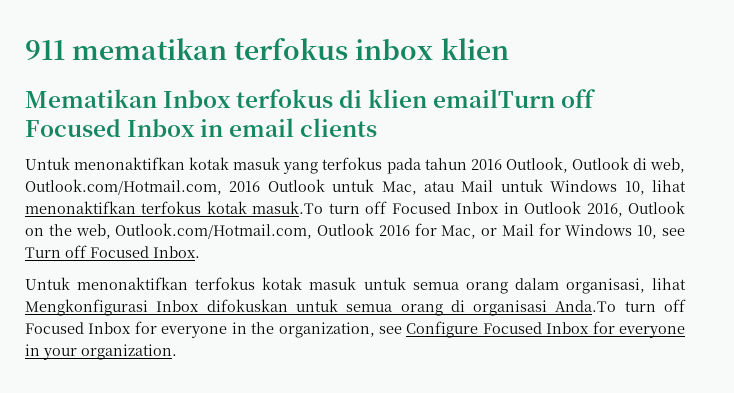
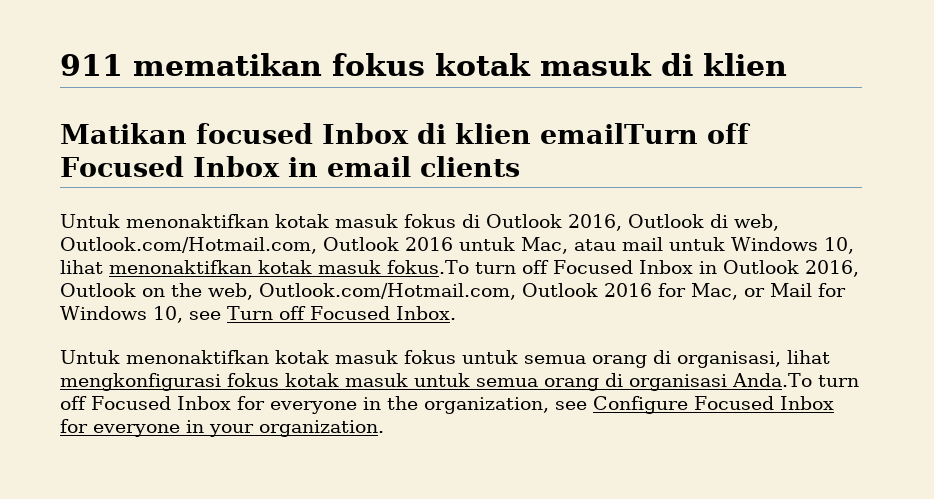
[234,38,509,60] [25,89,334,108] terfokus inbox klien // Mematikan Inbox terfokus -> [332,53,787,76] [60,123,409,144] fokus kotak masuk di klien // Matikan focused Inbox
[283,157,568,174] yang terfokus pada tahun 2016 Outlook, -> [404,214,622,231] fokus di Outlook 2016,
[229,179,325,192] 2016 Outlook -> [323,237,453,251] Outlook 2016
[461,180,494,192] Mail -> [622,237,663,251] mail
[141,201,324,214] terfokus kotak masuk.To -> [258,260,469,274] kotak masuk fokus.To
[195,277,559,294] terfokus kotak masuk untuk semua orang dalam -> [275,350,671,368] kotak masuk fokus untuk semua orang di
[25,299,288,316] Mengkonfigurasi Inbox difokuskan -> [60,373,408,391] mengkonfigurasi fokus kotak masuk

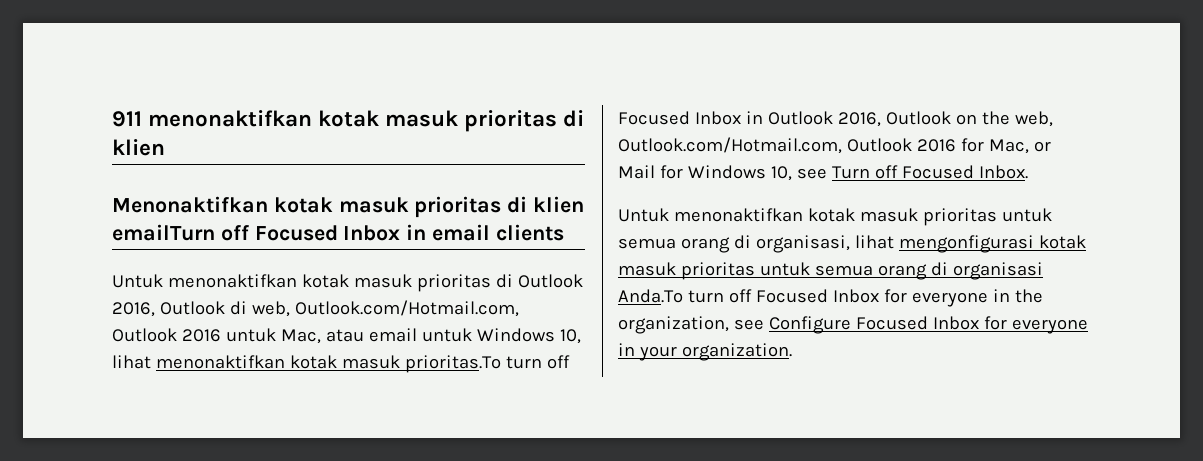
[133,53,652,76] mematikan fokus kotak masuk -> [148,110,558,132] menonaktifkan kotak masuk prioritas
[60,123,409,144] Matikan focused Inbox -> [112,196,502,218] Menonaktifkan kotak masuk prioritas
[404,214,456,228] fokus -> [416,274,491,292] prioritas
[622,237,663,251] mail -> [368,328,417,342] email
[387,260,469,274] fokus.To -> [404,355,501,373] prioritas.To
[404,350,456,364] fokus -> [922,208,997,226] prioritas
[60,373,408,391] mengkonfigurasi fokus kotak masuk -> [898,235,1086,253] [618,262,755,280] mengonfigurasi kotak masuk prioritas

